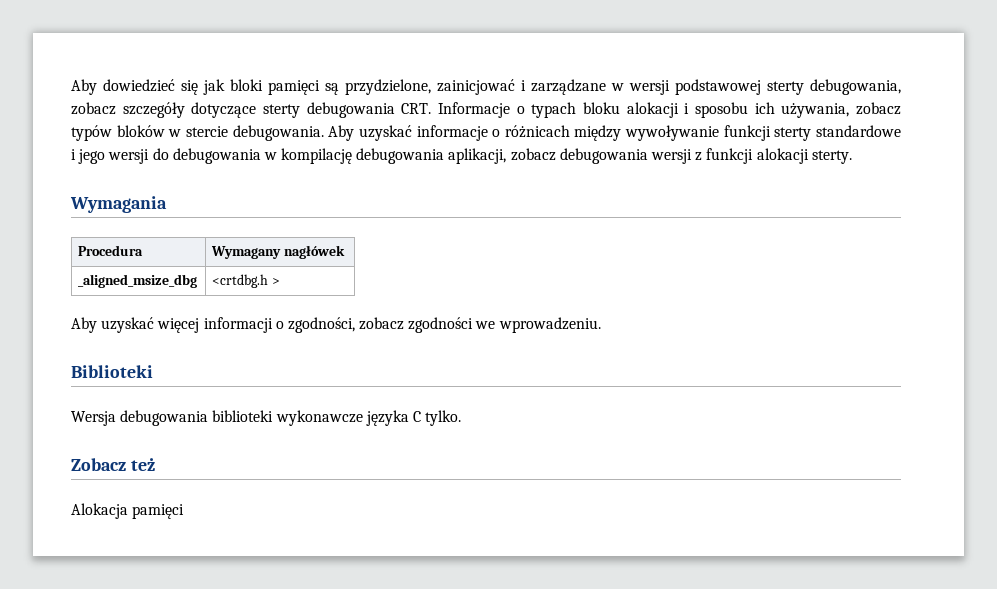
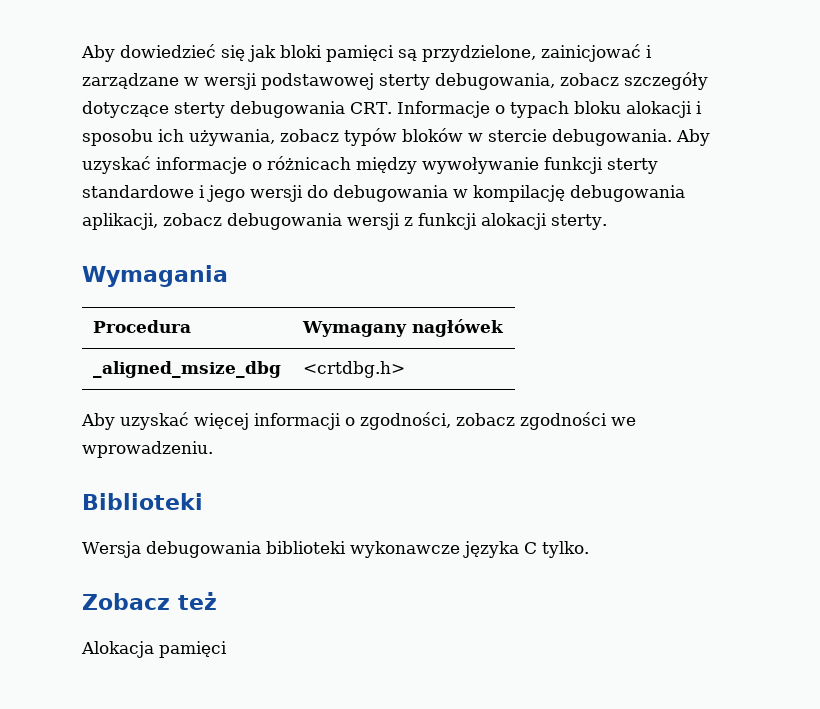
[212,274,281,288] <crtdbg.h > -> [302,361,405,378] <crtdbg.h>

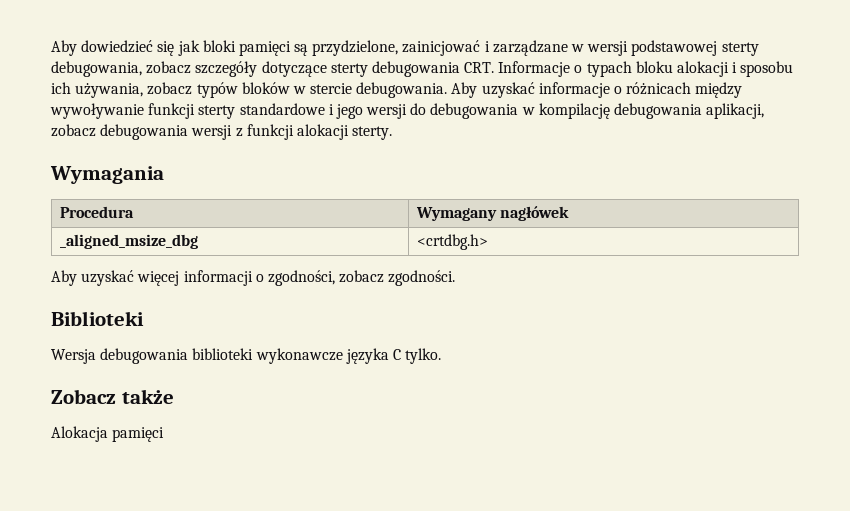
[520,412,636,430] [82,441,213,458] zgodności we wprowadzeniu. -> [388,270,456,286] zgodności.
[178,592,217,610] też -> [121,389,174,404] także

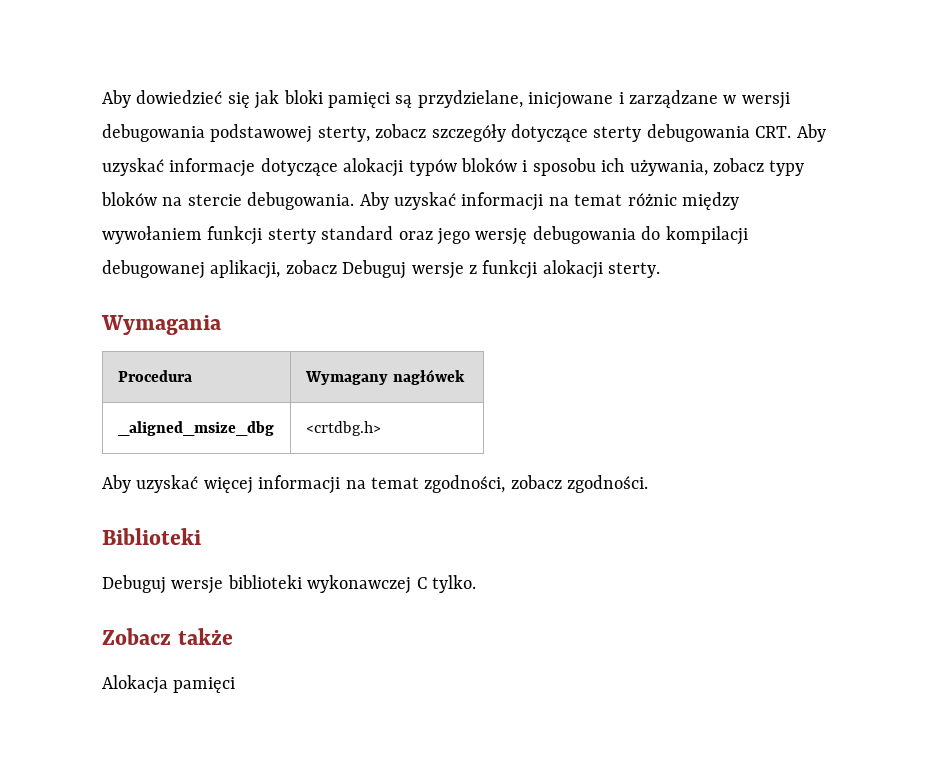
[312,40,481,56] przydzielone, zainicjować -> [417,90,614,109] przydzielane, inicjowane
[631,40,759,56] [51,61,142,77] podstawowej sterty debugowania, -> [102,124,370,143] debugowania podstawowej sterty,
[498,61,730,77] Informacje o typach bloku alokacji -> [796,124,826,142] [102,158,517,177] Aby uzyskać informacje dotyczące alokacji typów bloków
[196,82,306,98] typów bloków w -> [769,160,805,176] [101,192,183,206] typy bloków na
[538,82,743,98] [50,103,765,119] [51,124,233,140] informacje o różnicach między wywoływanie funkcji sterty standardowe i jego wersji do debugowania w kompilację debugowania aplikacji, zobacz debugowania wersji -> [461,192,739,211] [102,226,748,245] [102,260,464,279] informacji na temat różnic między wywołaniem funkcji sterty standard oraz jego wersję debugowania do kompilacji debugowanej aplikacji, zobacz Debuguj wersje
[255,274,264,282] o -> [345,477,419,489] na temat
[51,348,389,364] Wersja debugowania biblioteki wykonawcze języka -> [102,575,412,594] Debuguj wersje biblioteki wykonawczej

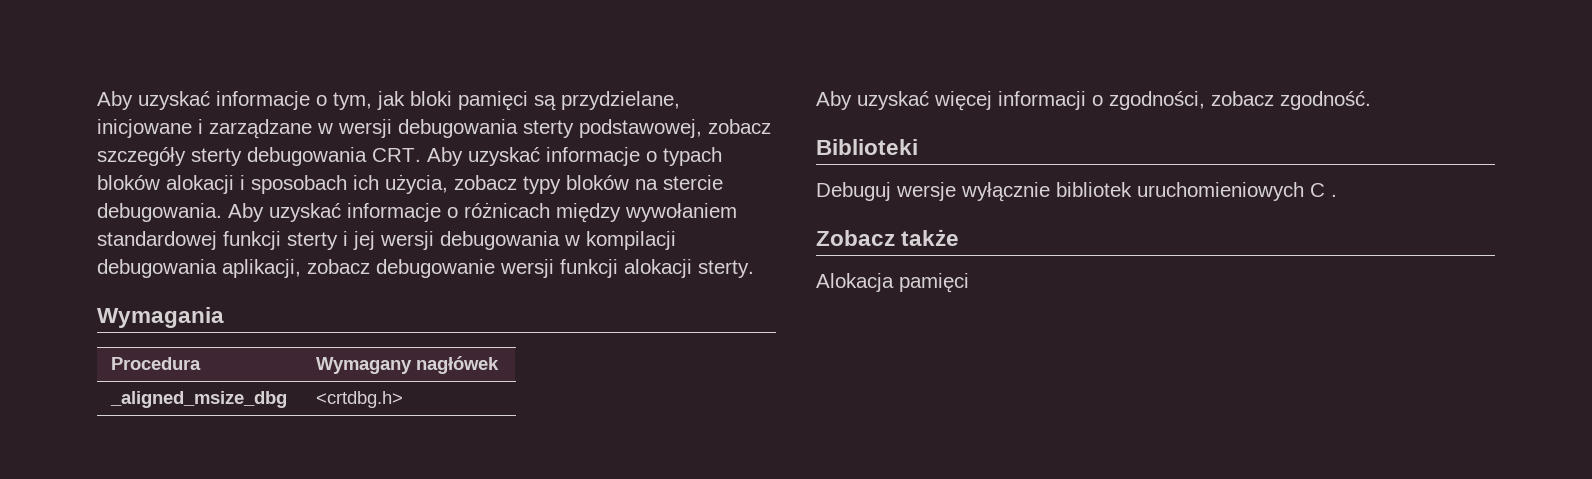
[102,90,250,108] Aby dowiedzieć się -> [97,91,372,110] Aby uzyskać informacje o tym,
[210,124,370,143] podstawowej sterty, -> [523,119,702,138] sterty podstawowej,
[510,124,588,142] dotyczące -> (186, 156) none
[260,158,708,177] dotyczące alokacji typów bloków i sposobu ich używania, -> [646,147,722,166] [97,174,448,194] o typach bloków alokacji i sposobach ich użycia,
[461,192,677,211] informacji na temat różnic -> [347,202,550,222] informacje o różnicach
(202, 235) none -> [97,231,217,250] standardowej
[321,226,748,245] [102,260,477,279] standard oraz jego wersję debugowania do kompilacji debugowanej aplikacji, zobacz Debuguj wersje z -> [343,231,676,250] [97,259,554,278] i jej wersji debugowania w kompilacji debugowania aplikacji, zobacz debugowanie wersji
[345,477,419,489] na temat -> [1092,95,1103,106] o
[567,475,649,493] zgodności. -> [1280,91,1371,110] zgodność.
[227,575,476,594] biblioteki wykonawczej C tylko. -> [961,182,1337,202] wyłącznie bibliotek uruchomieniowych C .

